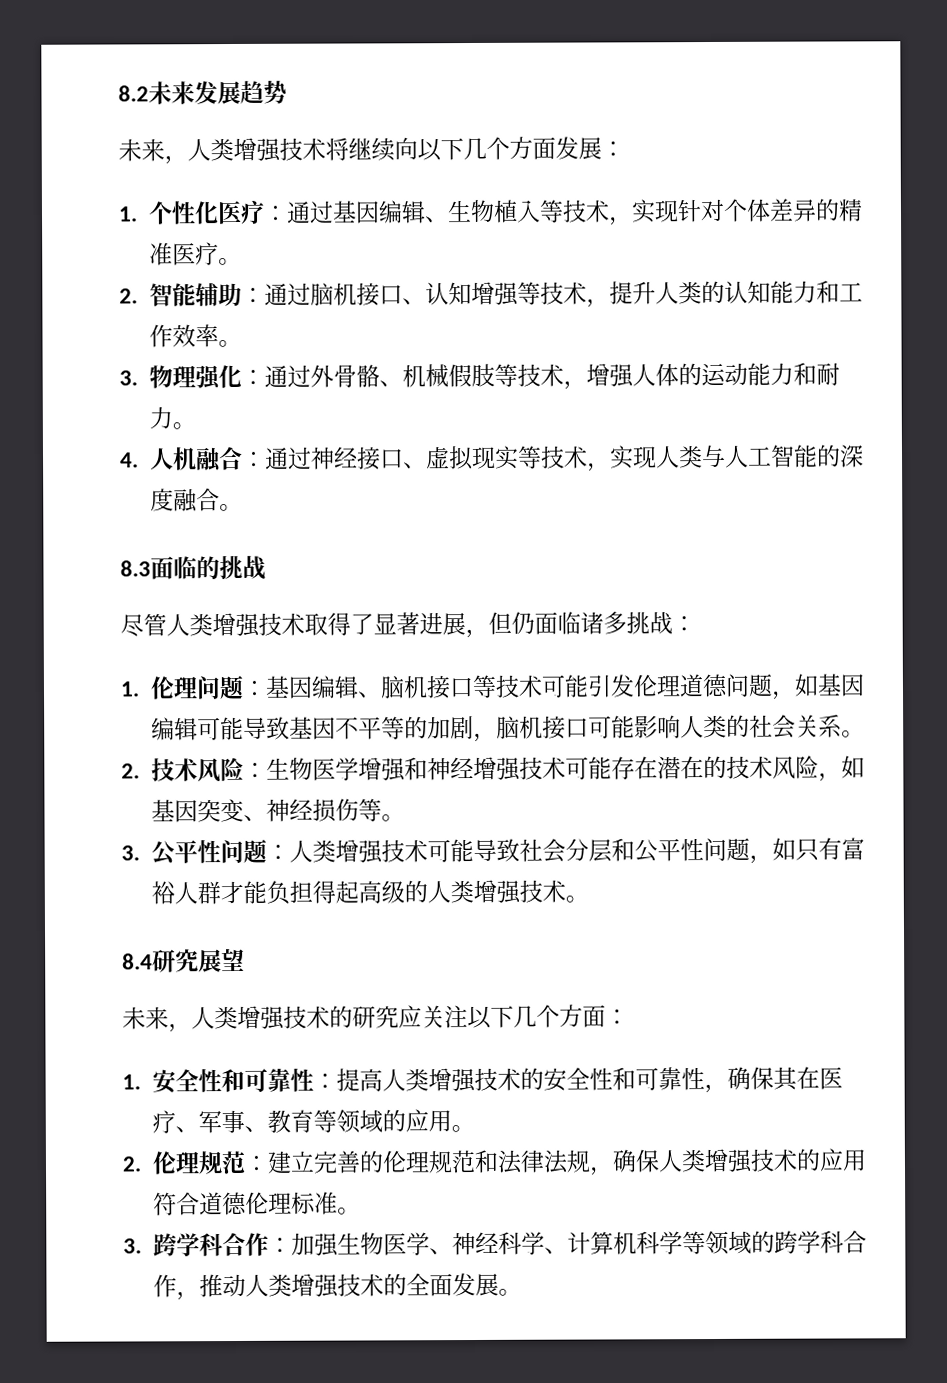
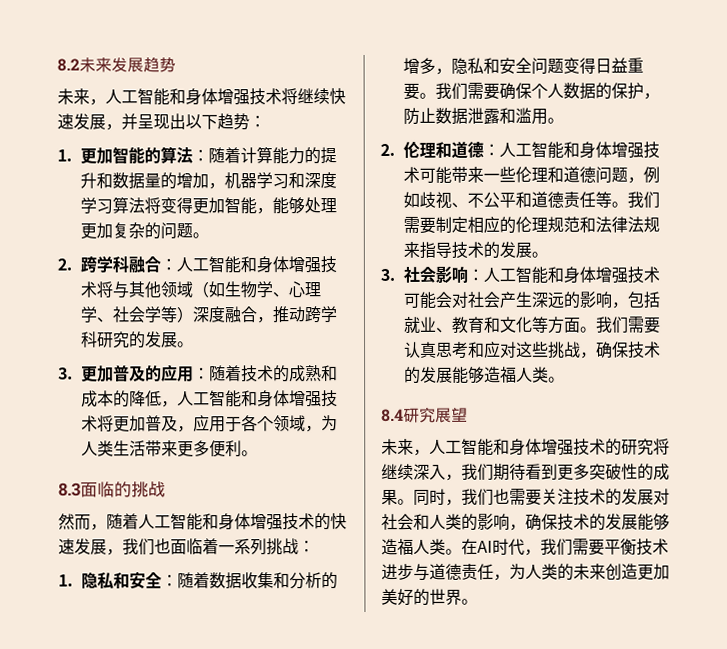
[210,137,234,162] 类 -> [121,88,218,106] 工智能和身体
[394,136,625,162] [118,198,863,226] [148,242,242,266] [119,280,863,308] [148,324,242,348] [119,362,840,391] [148,406,196,430] [119,444,864,473] [149,488,243,513] [120,555,266,580] [120,611,696,639] [120,673,865,700] [150,714,865,743] [121,755,865,783] [150,798,405,823] [121,837,865,866] [150,879,566,905] 向以下几个方面发展： // 1.个性化医疗：通过基因编辑、生物植入等技术，实现针对个体差异的精准医疗。 // 2.智能辅助：通过脑机接口、认知增强等技术，提升人类的认知能力和工作效率。 // 3.物理强化：通过外骨骼、机械假肢等技术，增强人体的运动能力和耐力。 // 4.人机融合：通过神经接口、虚拟现实等技术，实现人类与人工智能的深度融合。 // 8.3面临的挑战 // 尽管人类增强技术取得了显著进展，但仍面临诸多挑战： // 1.伦理问题：基因编辑、脑机接口等技术可能引发伦理道德问题，如基因编辑可能导致基因不平等的加剧，脑机接口可能影响人类的社会关系。 // 2.技术风险：生物医学增强和神经增强技术可能存在潜在的技术风险，如基因突变、神经损伤等。 // 3.公平性问题：人类增强技术可能导致社会分层和公平性问题，如只有富裕人群才能负担得起高级的人类增强技术 -> [329,88,346,105] [57,113,266,131] [57,146,338,165] [80,172,338,190] [80,196,338,215] [80,222,210,240] [57,255,338,274] [80,281,322,299] [80,306,338,324] [81,331,195,349] [58,364,339,383] [81,390,339,408] [81,414,339,433] [81,440,259,458] [58,481,166,498] [58,513,347,531] [58,538,315,556] [58,571,339,590] [403,57,645,75] [403,82,661,100] [403,107,565,125] [380,140,661,159] [403,166,661,184] [403,191,661,209] [403,215,661,234] [403,241,549,259] [380,265,661,284] [403,291,661,309] [403,316,662,334] [404,340,662,359] [404,366,550,384] 快速发展，并呈现出以下趋势： // 1.更加智能的算法：随着计算能力的提升和数据量的增加，机器学习和深度学习算法将变得更加智能，能够处理更加复杂的问题。 // 2.跨学科融合：人工智能和身体增强技术将与其他领域（如生物学、心理学、社会学等）深度融合，推动跨学科研究的发展。 // 3.更加普及的应用：随着技术的成熟和成本的降低，人工智能和身体增强技术将更加普及，应用于各个领域，为人类生活带来更多便利。 // 8.3面临的挑战 // 然而，随着人工智能和身体增强技术的快速发展，我们也面临着一系列挑战： // 1.隐私和安全：随着数据收集和分析的增多，隐私和安全问题变得日益重要。我们需要确保个人数据的保护，防止数据泄露和滥用。 // 2.伦理和道德：人工智能和身体增强技术可能带来一些伦理和道德问题，例如歧视、不公平和道德责任等。我们需要制定相应的伦理规范和法律法规来指导技术的发展。 // 3.社会影响：人工智能和身体增强技术可能会对社会产生深远的影响，包括就业、教育和文化等方面。我们需要认真思考和应对这些挑战，确保技术的发展能够造福人类
[214,1005,238,1030] 类 -> [445,438,542,456] 工智能和身体
[398,1004,629,1030] [122,1066,843,1094] [151,1109,475,1134] [122,1148,867,1176] [152,1191,361,1216] [123,1230,867,1257] [152,1272,499,1301] 应关注以下几个方面： // 1.安全性和可靠性：提高人类增强技术的安全性和可靠性，确保其在医疗、军事、教育等领域的应用。 // 2.伦理规范：建立完善的伦理规范和法律法规，确保人类增强技术的应用符合道德伦理标准。 // 3.跨学科合作：加强生物医学、神经科学、计算机科学等领域的跨学科合作，推动人类增强技术的全面发展 -> [653,438,670,455] [381,463,670,481] [381,488,670,506] [381,513,670,531] [381,538,669,556] [381,563,670,581] [381,588,462,606] 将继续深入，我们期待看到更多突破性的成果。同时，我们也需要关注技术的发展对社会和人类的影响，确保技术的发展能够造福人类。在AI时代，我们需要平衡技术进步与道德责任，为人类的未来创造更加美好的世界

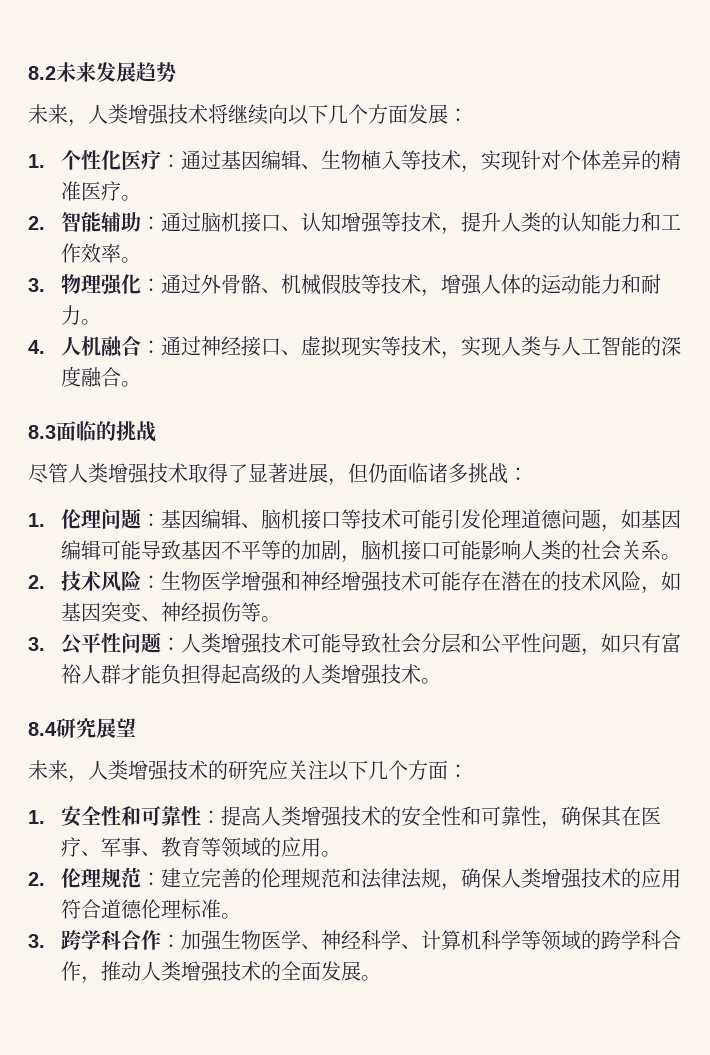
[121,88,218,106] 工智能和身体 -> [108,104,128,124] 类
[329,88,346,105] [57,113,266,131] [57,146,338,165] [80,172,338,190] [80,196,338,215] [80,222,210,240] [57,255,338,274] [80,281,322,299] [80,306,338,324] [81,331,195,349] [58,364,339,383] [81,390,339,408] [81,414,339,433] [81,440,259,458] [58,481,166,498] [58,513,347,531] [58,538,315,556] [58,571,339,590] [403,57,645,75] [403,82,661,100] [403,107,565,125] [380,140,661,159] [403,166,661,184] [403,191,661,209] [403,215,661,234] [403,241,549,259] [380,265,661,284] [403,291,661,309] [403,316,662,334] [404,340,662,359] [404,366,550,384] 快速发展，并呈现出以下趋势： // 1.更加智能的算法：随着计算能力的提升和数据量的增加，机器学习和深度学习算法将变得更加智能，能够处理更加复杂的问题。 // 2.跨学科融合：人工智能和身体增强技术将与其他领域（如生物学、心理学、社会学等）深度融合，推动跨学科研究的发展。 // 3.更加普及的应用：随着技术的成熟和成本的降低，人工智能和身体增强技术将更加普及，应用于各个领域，为人类生活带来更多便利。 // 8.3面临的挑战 // 然而，随着人工智能和身体增强技术的快速发展，我们也面临着一系列挑战： // 1.隐私和安全：随着数据收集和分析的增多，隐私和安全问题变得日益重要。我们需要确保个人数据的保护，防止数据泄露和滥用。 // 2.伦理和道德：人工智能和身体增强技术可能带来一些伦理和道德问题，例如歧视、不公平和道德责任等。我们需要制定相应的伦理规范和法律法规来指导技术的发展。 // 3.社会影响：人工智能和身体增强技术可能会对社会产生深远的影响，包括就业、教育和文化等方面。我们需要认真思考和应对这些挑战，确保技术的发展能够造福人类 -> [268,104,468,125] [28,150,681,173] [60,181,141,201] [28,212,681,235] [60,243,141,263] [28,274,661,297] [60,305,101,325] [28,336,681,359] [60,366,141,388] [28,421,156,442] [28,463,528,486] [28,508,681,532] [60,540,681,563] [28,570,681,594] [60,602,281,623] [28,632,681,656] [60,664,421,685] 向以下几个方面发展： // 1.个性化医疗：通过基因编辑、生物植入等技术，实现针对个体差异的精准医疗。 // 2.智能辅助：通过脑机接口、认知增强等技术，提升人类的认知能力和工作效率。 // 3.物理强化：通过外骨骼、机械假肢等技术，增强人体的运动能力和耐力。 // 4.人机融合：通过神经接口、虚拟现实等技术，实现人类与人工智能的深度融合。 // 8.3面临的挑战 // 尽管人类增强技术取得了显著进展，但仍面临诸多挑战： // 1.伦理问题：基因编辑、脑机接口等技术可能引发伦理道德问题，如基因编辑可能导致基因不平等的加剧，脑机接口可能影响人类的社会关系。 // 2.技术风险：生物医学增强和神经增强技术可能存在潜在的技术风险，如基因突变、神经损伤等。 // 3.公平性问题：人类增强技术可能导致社会分层和公平性问题，如只有富裕人群才能负担得起高级的人类增强技术
[445,438,542,456] 工智能和身体 -> [108,760,128,780] 类
[653,438,670,455] [381,463,670,481] [381,488,670,506] [381,513,670,531] [381,538,669,556] [381,563,670,581] [381,588,462,606] 将继续深入，我们期待看到更多突破性的成果。同时，我们也需要关注技术的发展对社会和人类的影响，确保技术的发展能够造福人类。在AI时代，我们需要平衡技术进步与道德责任，为人类的未来创造更加美好的世界 -> [268,760,468,781] [28,806,661,829] [60,837,341,858] [28,867,681,891] [60,899,241,919] [28,930,681,951] [60,961,361,984] 应关注以下几个方面： // 1.安全性和可靠性：提高人类增强技术的安全性和可靠性，确保其在医疗、军事、教育等领域的应用。 // 2.伦理规范：建立完善的伦理规范和法律法规，确保人类增强技术的应用符合道德伦理标准。 // 3.跨学科合作：加强生物医学、神经科学、计算机科学等领域的跨学科合作，推动人类增强技术的全面发展

